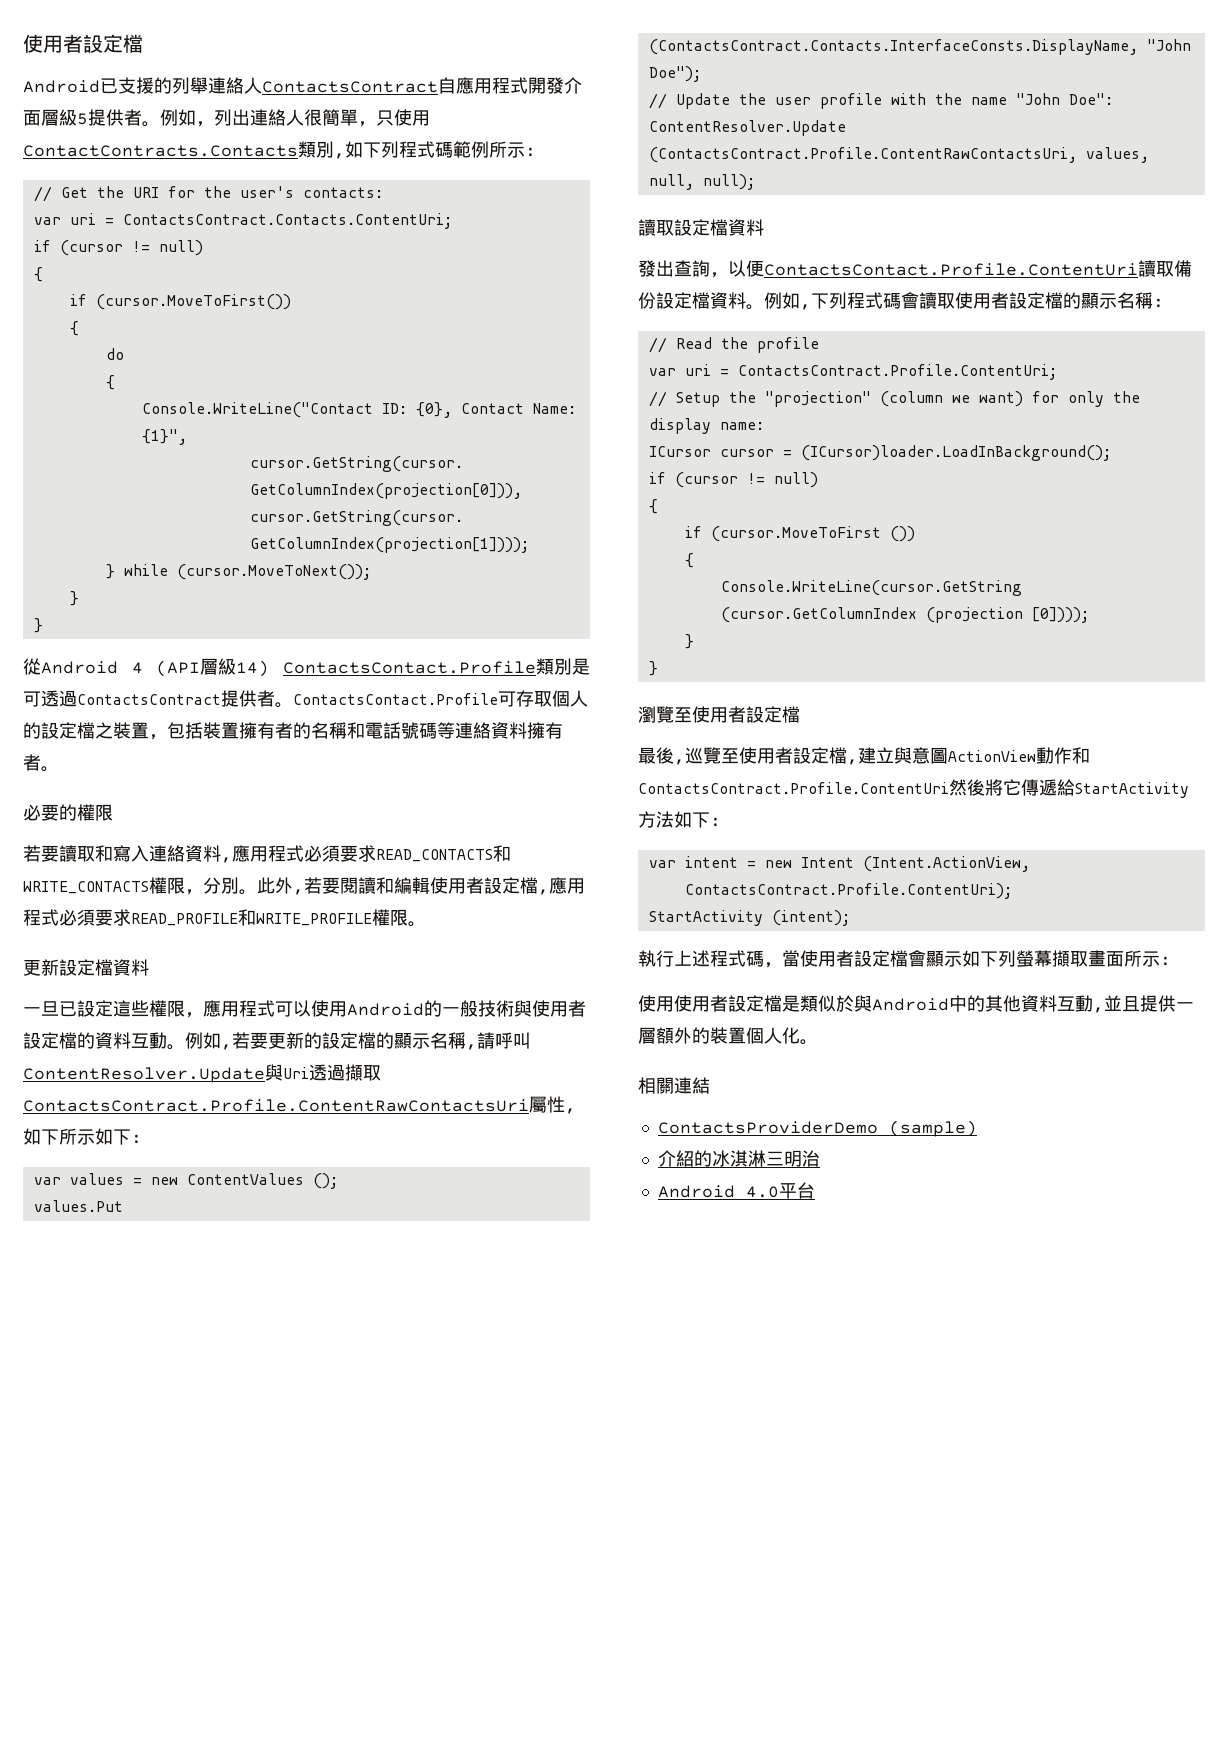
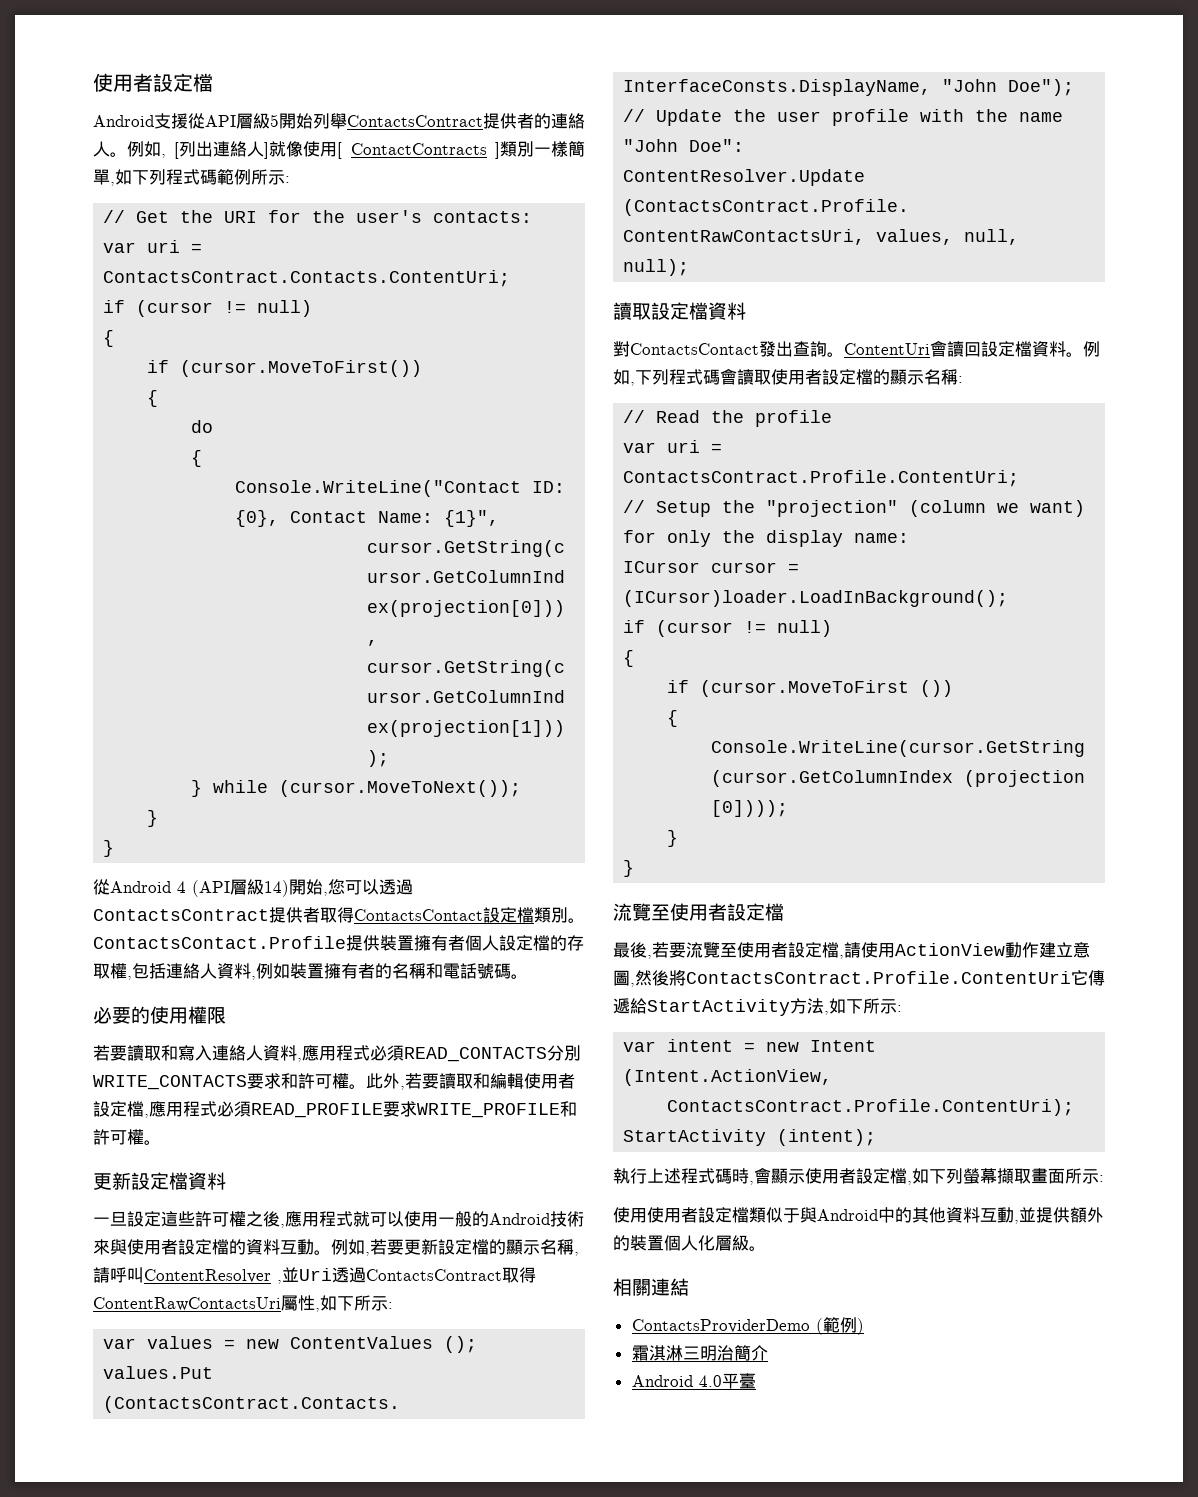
[100,77,582,94] [23,109,214,127] 已支援的列舉連絡人ContactsContract自應用程式開發介面層級5提供者。例如， -> [154,113,585,129] [93,141,180,159] 支援從API層級5開始列舉ContactsContract提供者的連絡人。例如, [
[304,109,430,127] [23,141,334,158] 很簡單，只使用ContactContracts.Contacts類別 -> [264,141,585,159] [93,169,110,185] ]就像使用[ ContactContracts ]類別一樣簡單
[283,658,590,675] [23,690,588,708] [23,722,203,740] ContactsContact.Profile類別是可透過ContactsContract提供者。ContactsContact.Profile可存取個人的設定檔之裝置，包括 -> [289,879,413,896] [93,907,585,923] [93,935,584,951] [93,963,290,980] 開始,您可以透過ContactsContract提供者取得ContactsContact設定檔類別。ContactsContact.Profile提供裝置擁有者個人設定檔的存取權,包括連絡人資料,例如
[437,722,563,739] [23,754,41,771] 等連絡資料擁有者 -> (511, 971) none
(77, 812) none -> [150,1006,188,1024] 使用
(185, 853) none -> [246,1045,263,1061] 人
[340,845,511,862] [23,877,239,895] 要求READ_CONTACTS和WRITE_CONTACTS權限，分別 -> [404,1045,581,1062] [93,1073,349,1090] READ_CONTACTS分別WRITE_CONTACTS要求和許可權
[340,877,376,894] 閱讀 -> [439,1073,473,1089] 讀取
[95,909,408,926] 要求READ_PROFILE和WRITE_PROFILE權限 -> [251,1101,577,1118] [93,1129,144,1145] READ_PROFILE要求WRITE_PROFILE和許可權
[59,1001,77,1017] 已 -> (127, 1218) none
[149,1000,275,1018] 權限，應用程式 -> [195,1211,370,1228] 許可權之後,應用程式就
[347,1000,514,1017] Android的一般技術 -> [438,1211,584,1227] [93,1239,110,1255] 一般的Android技術來
[304,1032,322,1049] 的 -> (438, 1247) none
[23,1064,381,1083] [23,1099,529,1112] ContentResolver.Update與Uri透過擷取ContactsContract.Profile.ContentRawContactsUri -> [144,1267,536,1284] [93,1297,281,1311] ContentResolver ,並Uri透過ContactsContract取得ContentRawContactsUri
[95,1128,131,1145] 如下 -> (388, 1303) none
(764, 227) none -> [613,341,759,357] 對ContactsContact
[710,260,1192,278] [638,292,656,309] ，以便ContactsContact.Profile.ContentUri讀取備份 -> [827,340,981,357] 。ContentUri會讀回
[638,706,656,723] 瀏 -> [613,903,632,921] 流
[685,747,703,764] 巡 -> [652,942,703,958] 若要流
[858,747,1090,764] [638,779,1003,796] 建立與意圖ActionView動作和ContactsContract.Profile.ContentUri然後將 -> [844,942,1090,958] [613,970,1071,987] 請使用ActionView動作建立意圖,然後將ContactsContract.Profile.ContentUri
[674,811,710,828] 如下 -> [824,998,897,1015] ,如下所示
[764,950,962,968] ，當使用者設定檔會顯示 -> [732,1167,912,1185] 時,會顯示使用者設定檔,
[782,995,854,1012] 是類似於 -> [749,1207,800,1223] 類似于
[1122,995,1194,1012] [638,1027,656,1044] 且提供一層 -> [1036,1207,1070,1223] 提供
(800, 1035) none -> [715,1235,749,1251] 層級
[888,1120,977,1137] [657,1150,730,1167] (sample) // 介紹的冰 -> [815,1317,864,1335] [631,1345,649,1361] (範例) // 霜
(820, 1158) none -> [733,1345,768,1361] 簡介
[796,1182,815,1199] 台 -> [738,1373,756,1389] 臺

